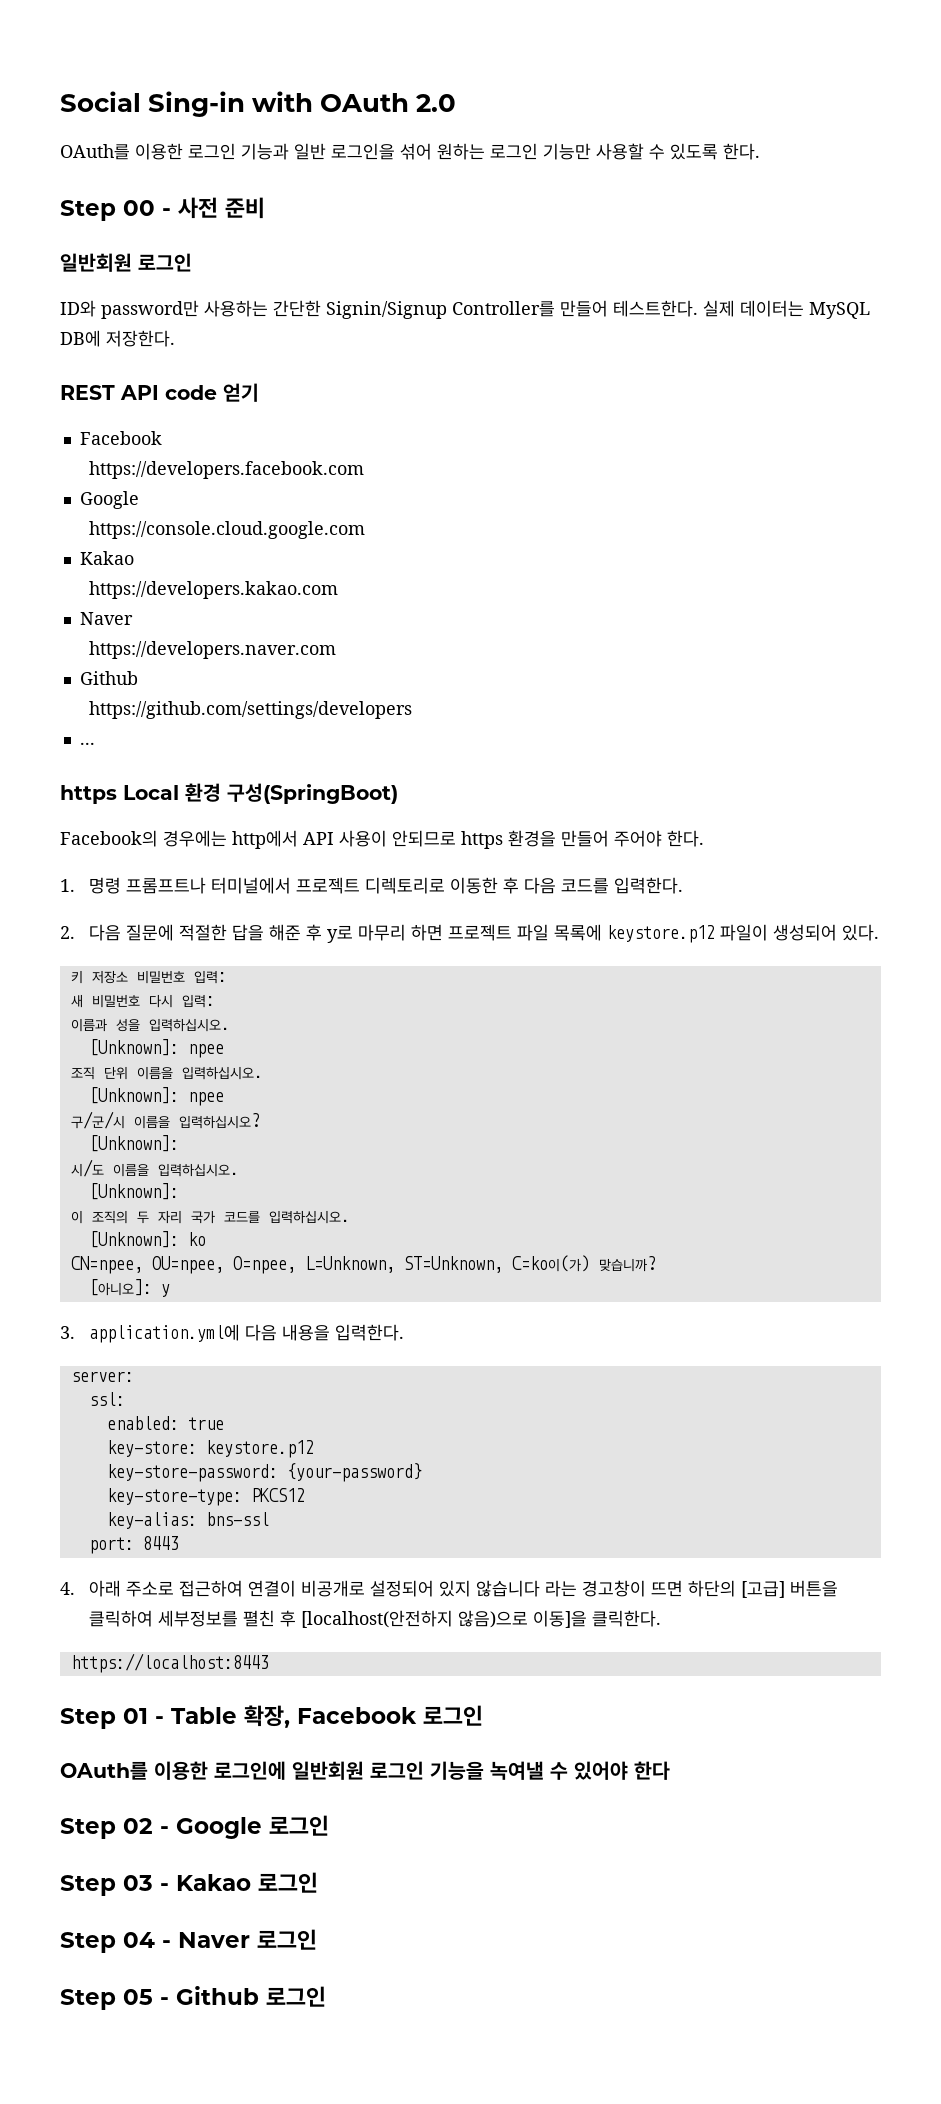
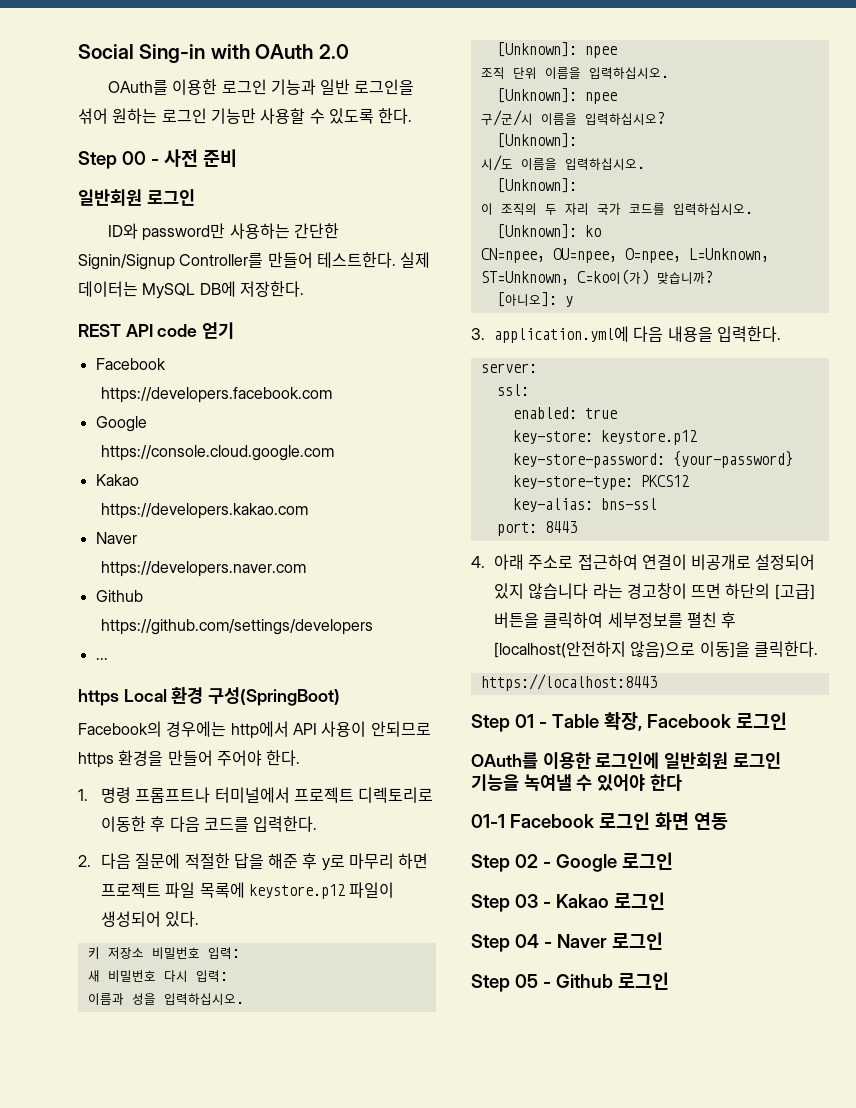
(670, 1770) none -> [471,812,728,830] // 01-1 Facebook 로그인 화면 연동

